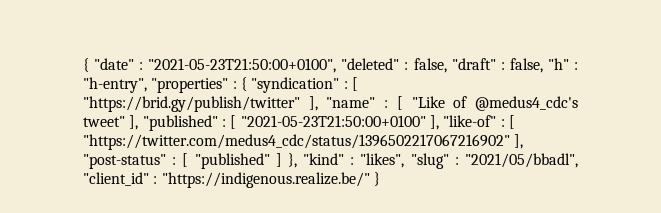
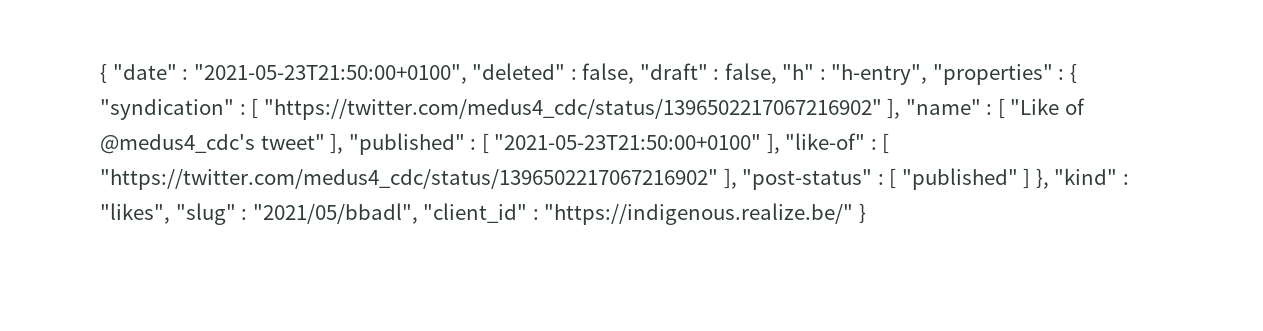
[83,96,300,112] "https://brid.gy/publish/twitter" -> [263,99,882,120] "https://twitter.com/medus4_cdc/status/1396502217067216902"

